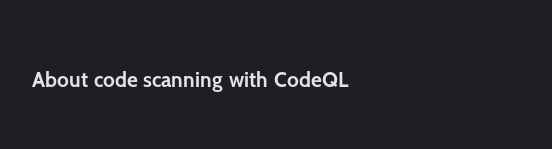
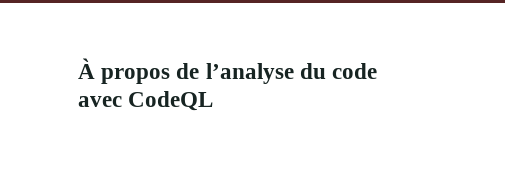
[32,71,269,92] About code scanning with -> [78,58,378,84] [78,96,122,107] À propos de l’analyse du code avec

